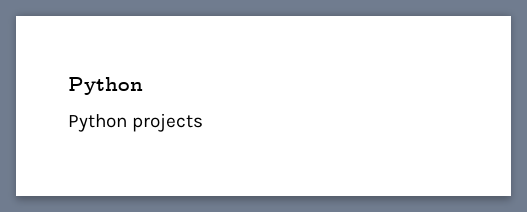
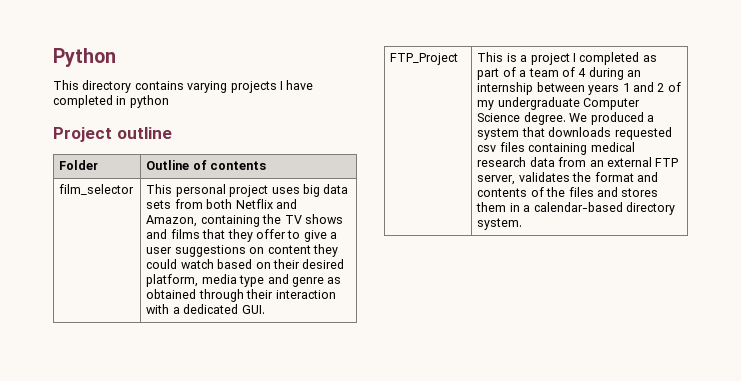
[68,113,204,132] Python projects -> [53,80,314,93] [53,95,169,108] [53,127,172,142] [59,160,99,170] [146,160,267,170] [59,184,135,195] [146,184,349,197] [146,199,297,209] [146,214,343,227] [146,229,338,242] [146,244,338,257] [146,259,345,269] [146,274,342,287] [146,289,336,302] [146,304,265,314] [390,53,459,65] [477,52,657,65] [477,67,642,80] [477,82,681,95] [477,97,641,110] [477,112,654,125] [477,127,672,140] [477,142,635,155] [477,157,679,167] [477,172,658,185] [477,187,659,197] [476,202,675,215] [477,218,523,230] This directory contains varying projects I have completed in python // Project outline // Folder | Outline of contents // film_selector | This personal project uses big data sets from both Netflix and Amazon, containing the TV shows and films that they offer to give a user suggestions on content they could watch based on their desired platform, media type and genre as obtained through their interaction with a dedicated GUI. // FTP_Project | This is a project I completed as part of a team of 4 during an internship between years 1 and 2 of my undergraduate Computer Science degree. We produced a system that downloads requested csv files containing medical research data from an external FTP server, validates the format and contents of the files and stores them in a calendar-based directory system.

